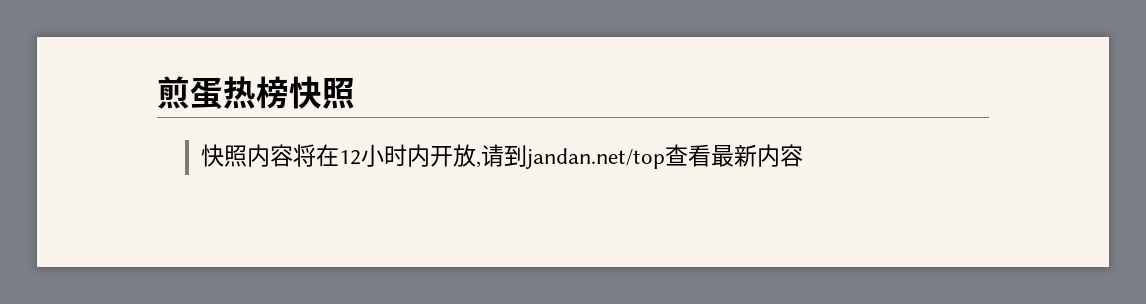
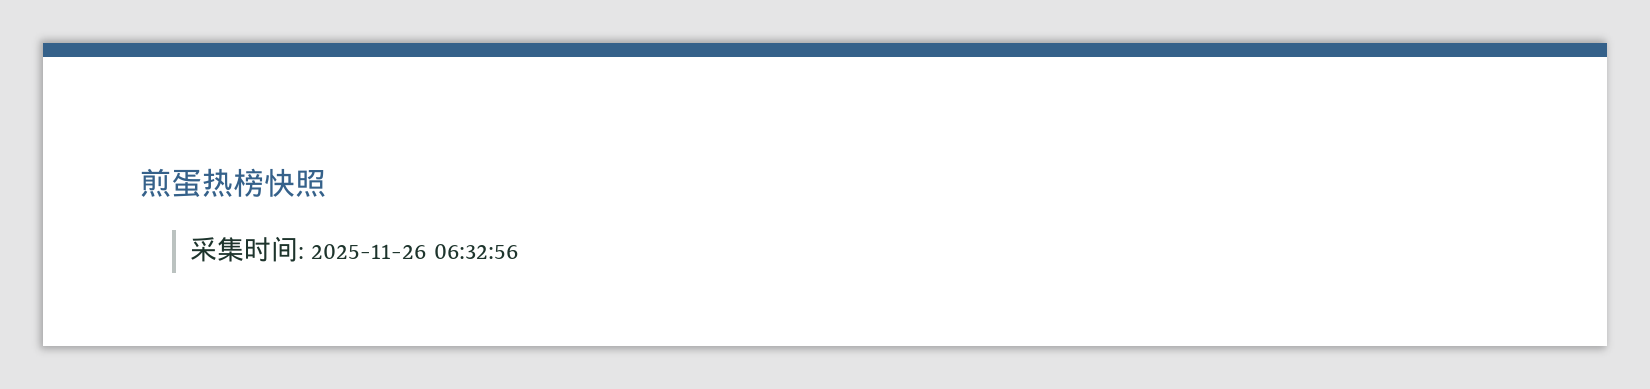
[201,144,804,169] 快照内容将在12小时内开放,请到jandan.net/top查看最新内容 -> [190,236,518,262] 采集时间: 2025-11-26 06:32:56

